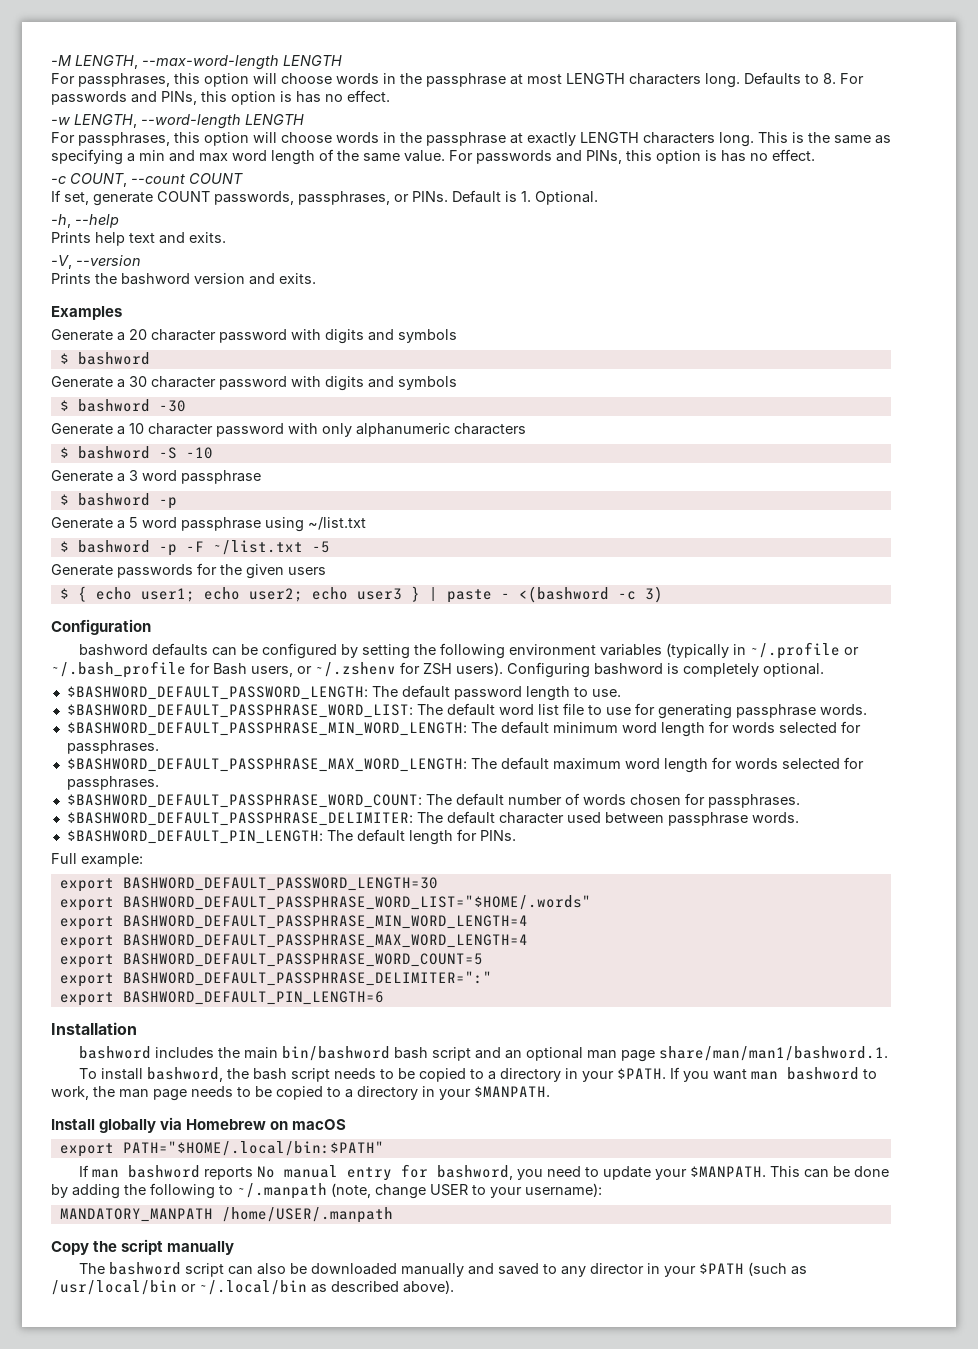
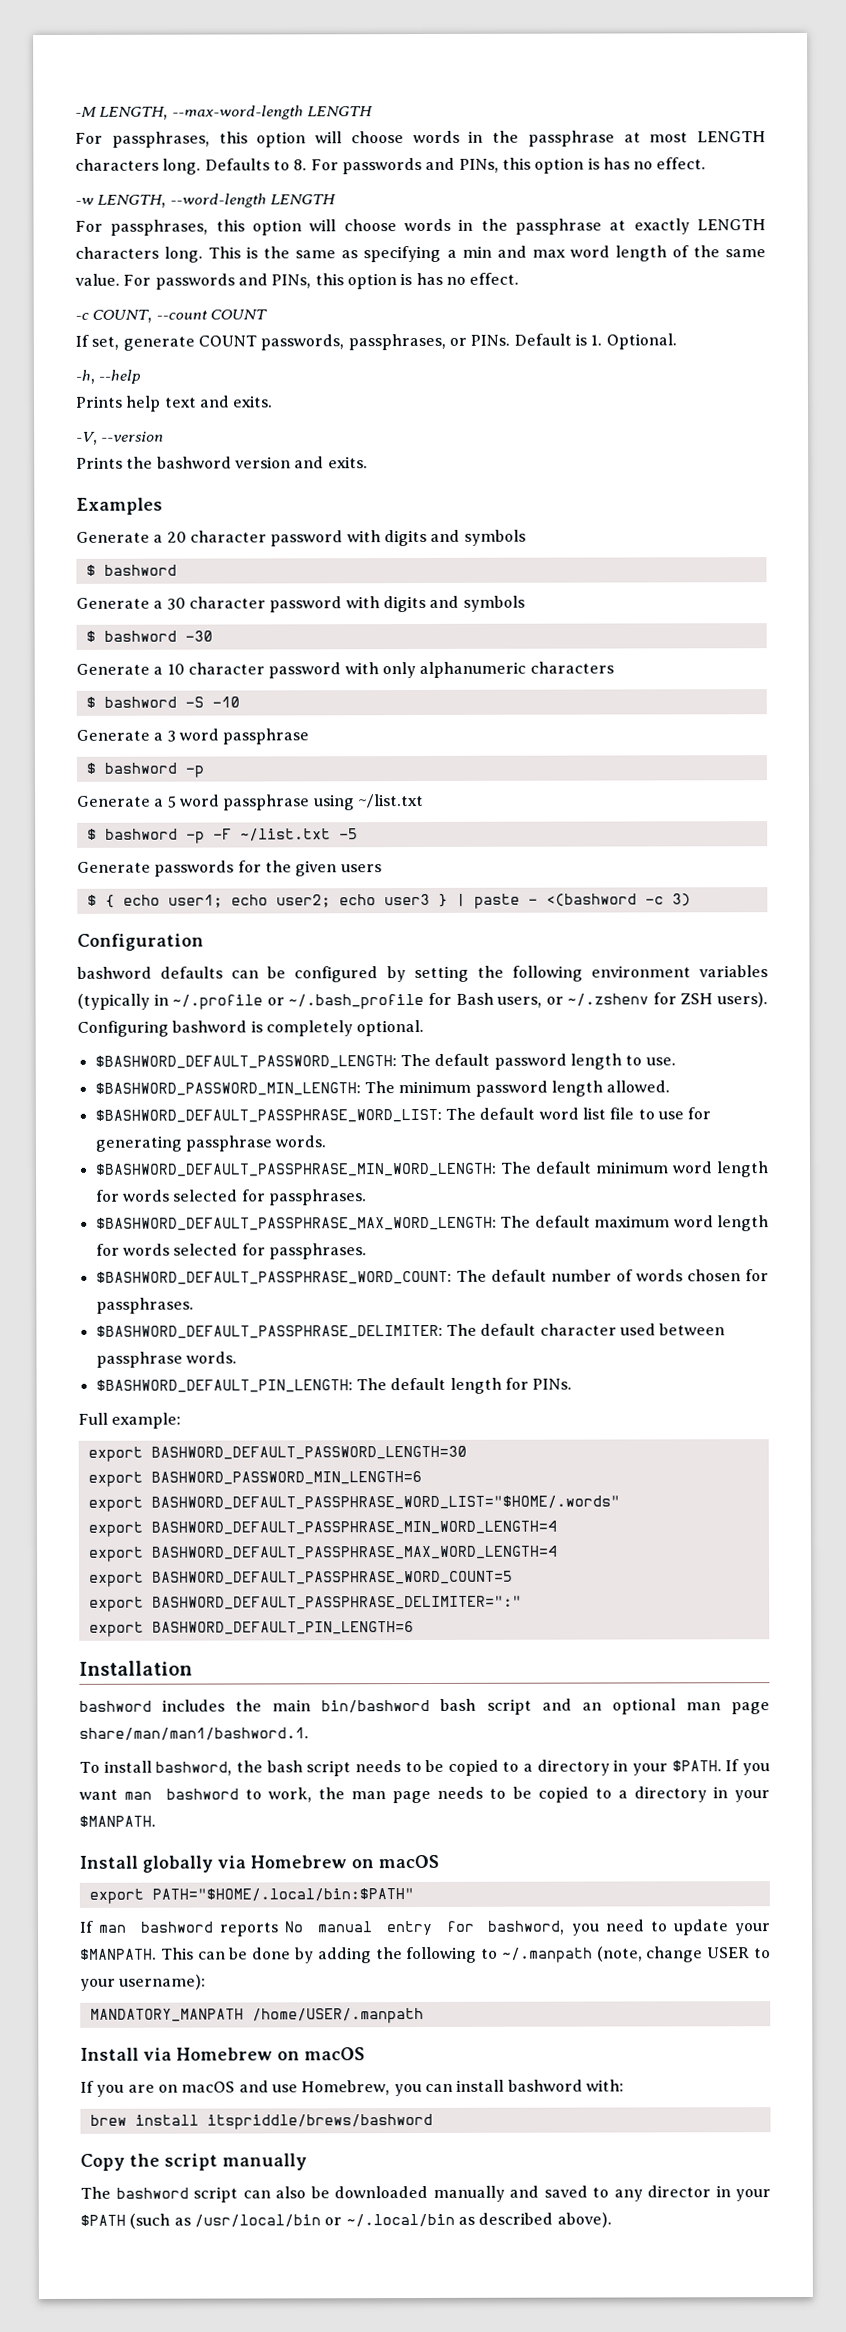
(621, 693) none -> [94,1080,671,1097] // $BASHWORD_PASSWORD_MIN_LENGTH: The minimum password length allowed.
(438, 884) none -> [87,1471,422,1487] // export BASHWORD_PASSWORD_MIN_LENGTH=6
(393, 1215) none -> [80,2047,365,2061] [80,2079,624,2097] [89,2113,433,2130] // Install via Homebrew on macOS // If you are on macOS and use Homebrew, you can install bashword with: // brew install itspriddle/brews/bashword

